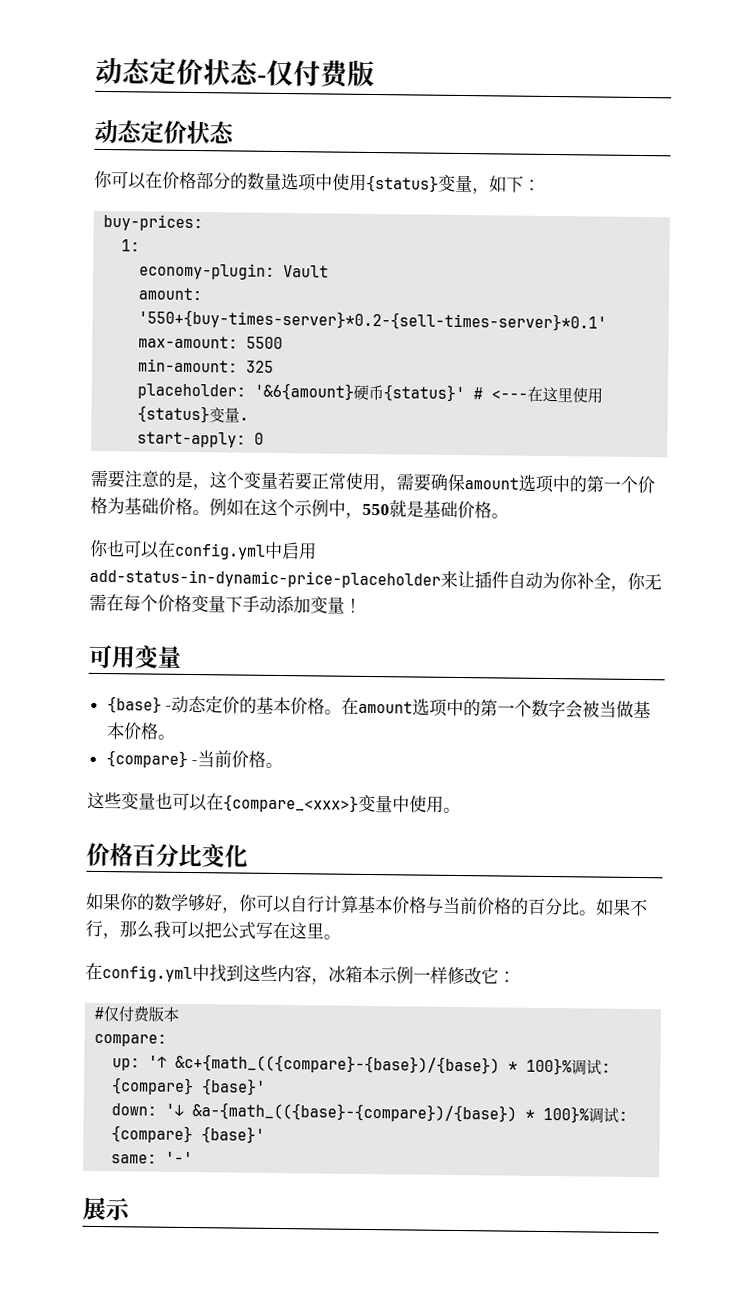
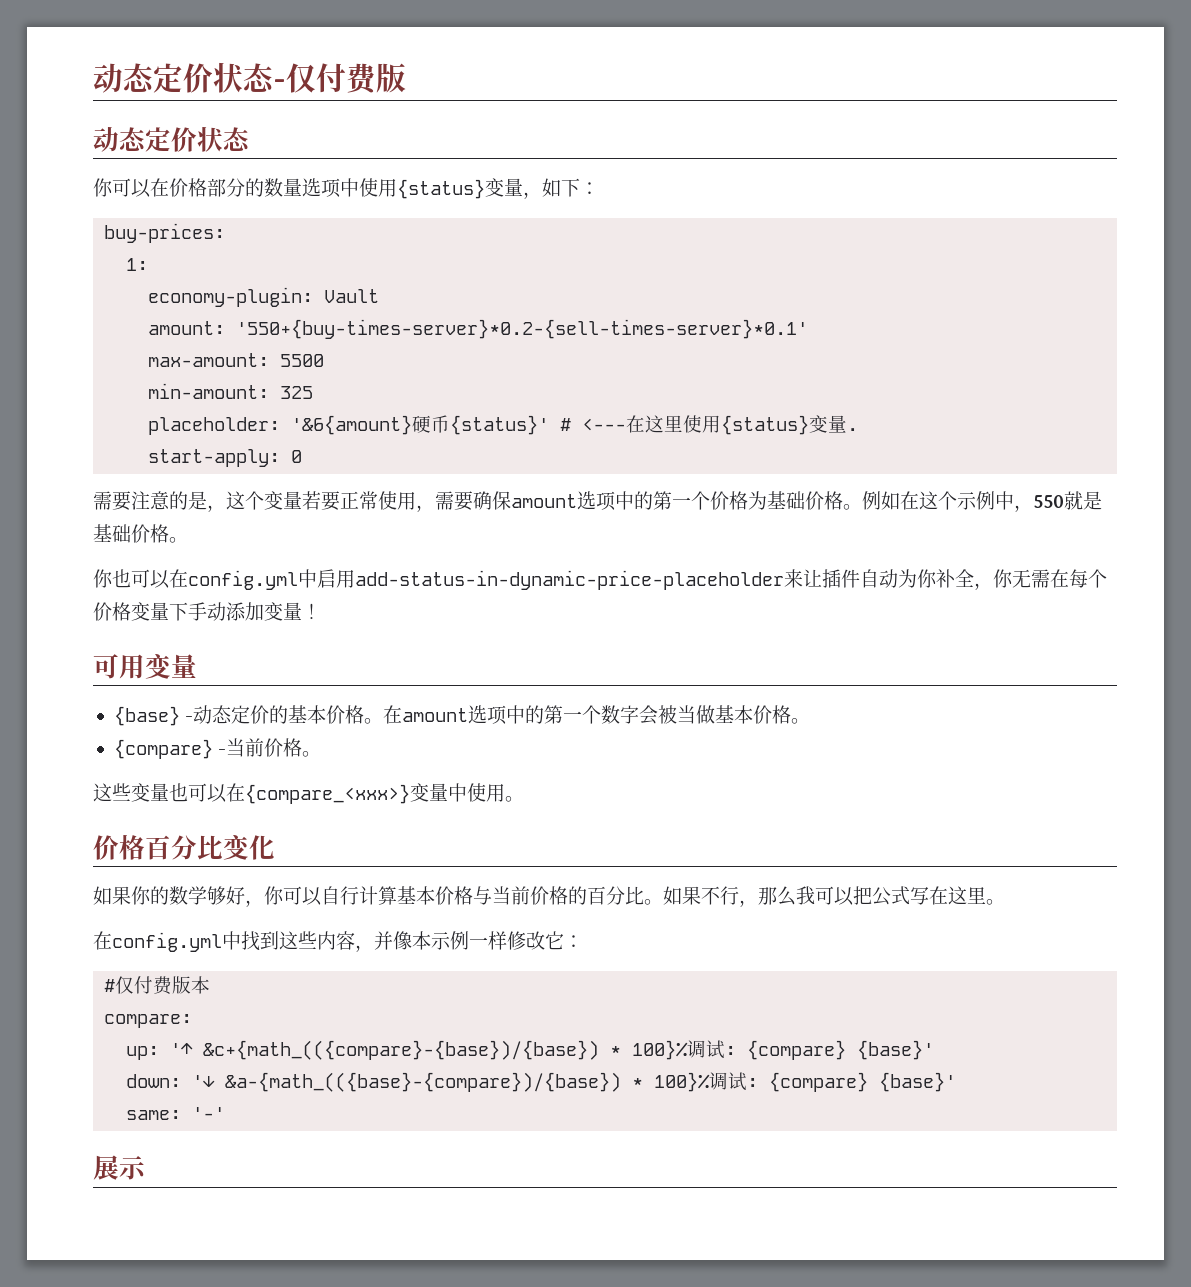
[328,965,363,983] 冰箱 -> [374,931,412,950] 并像

